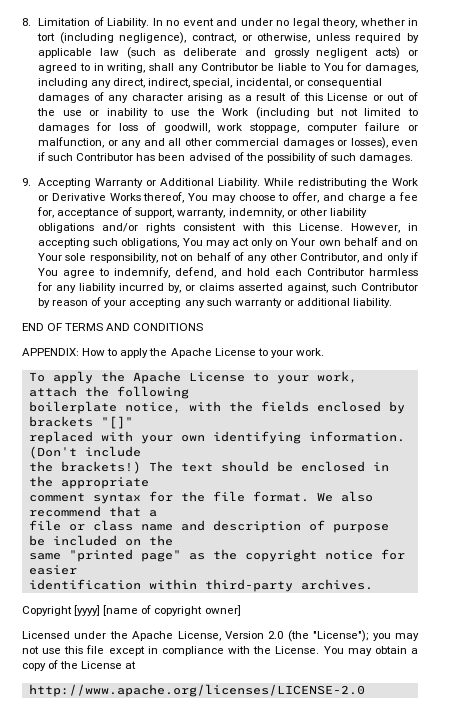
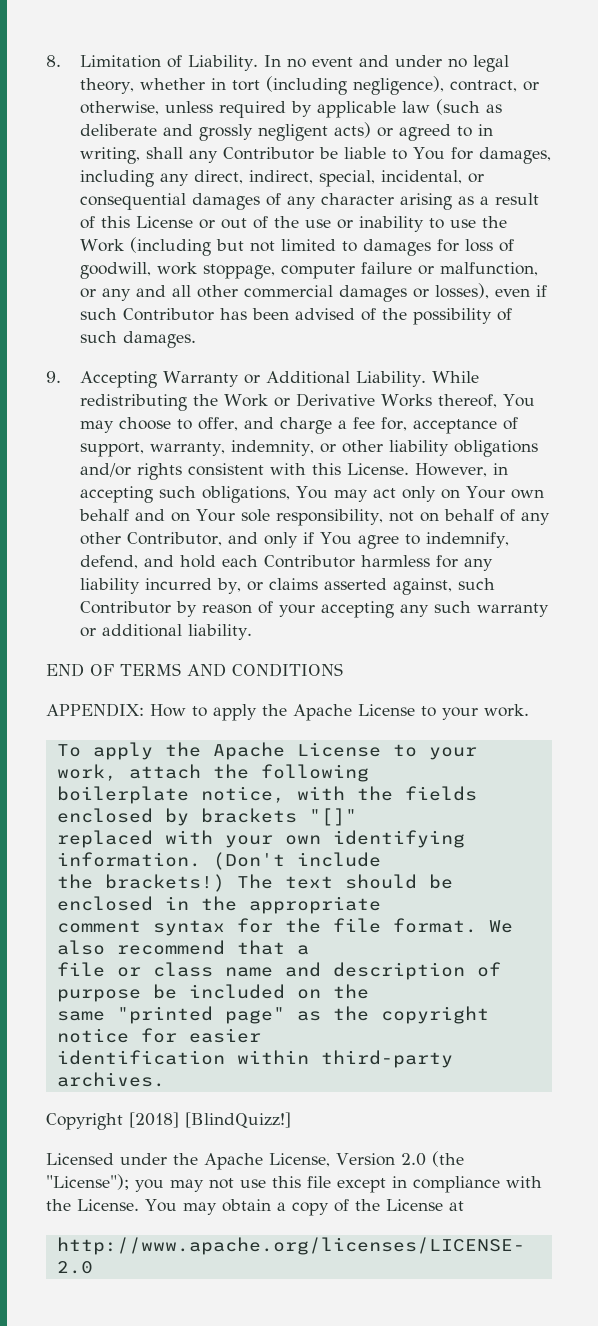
[74,605,241,616] [yyyy] [name of copyright owner] -> [129,1112,291,1128] [2018] [BlindQuizz!]

